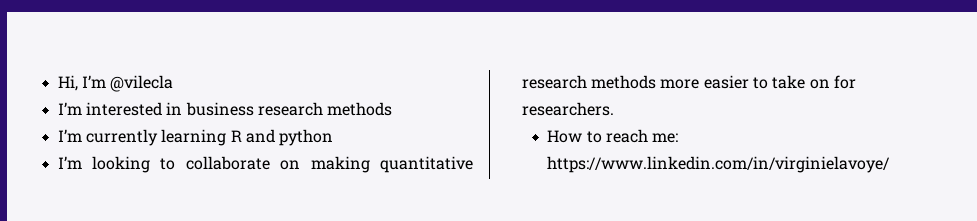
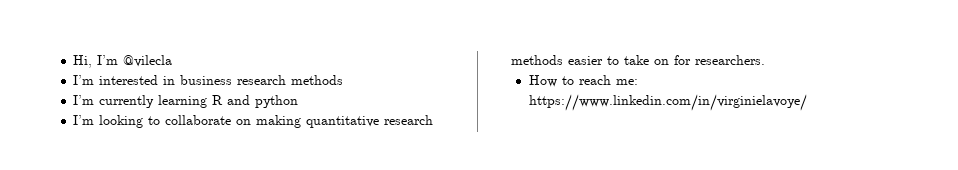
[660,79,700,89] more -> (564, 60) none

